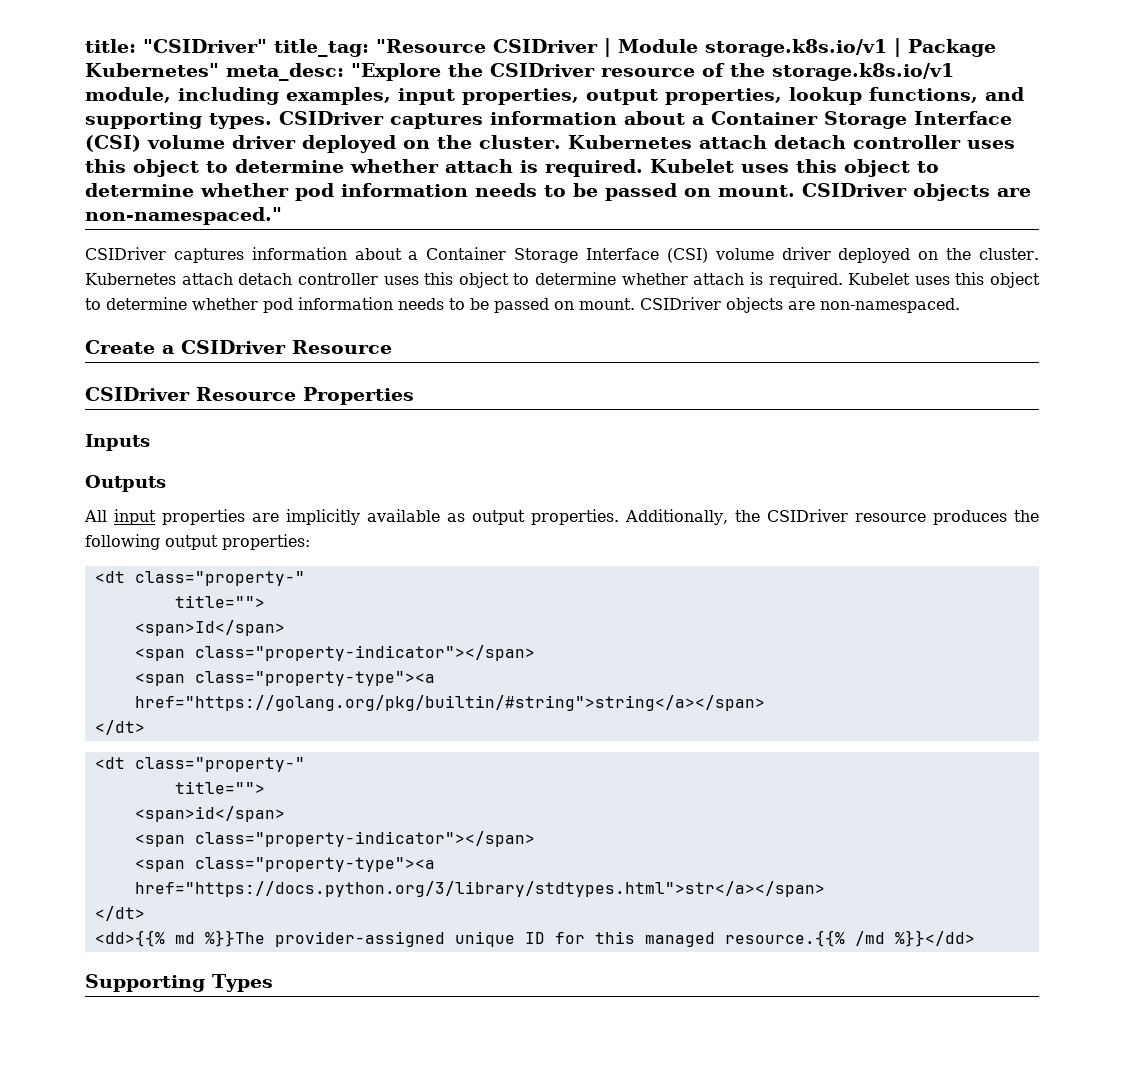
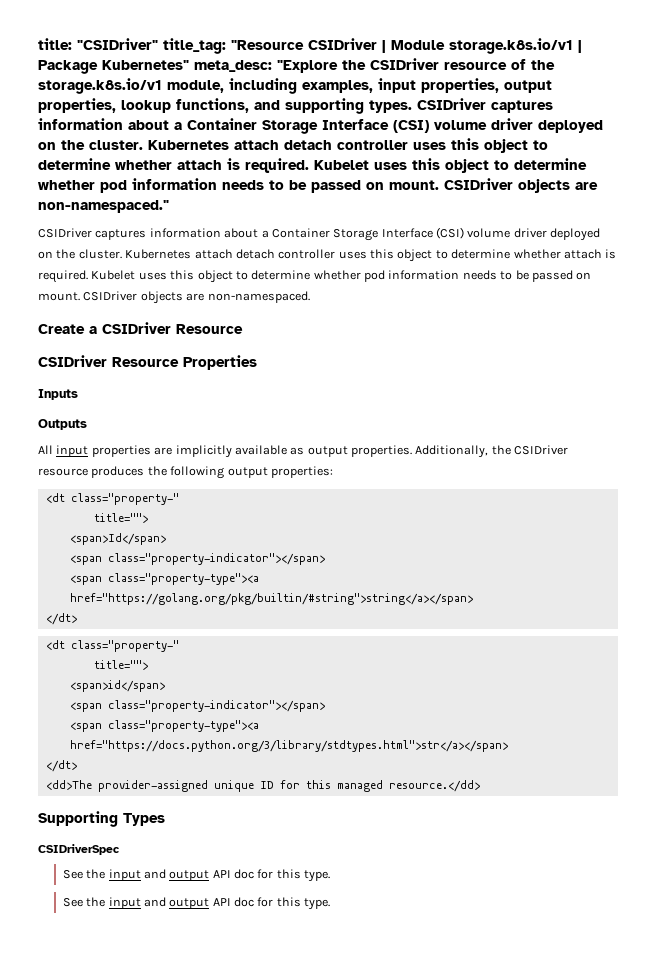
[94,930,265,947] <dd>{{% md %}}The -> [45,780,92,790] <dd>The
[724,930,975,947] resource.{{% /md %}}</dd> -> [388,780,480,792] resource.</dd>
(273, 983) none -> [38,844,120,855] [62,869,331,882] [62,897,331,910] // CSIDriverSpec // See the input and output API doc for this type. // See the input and output API doc for this type.

